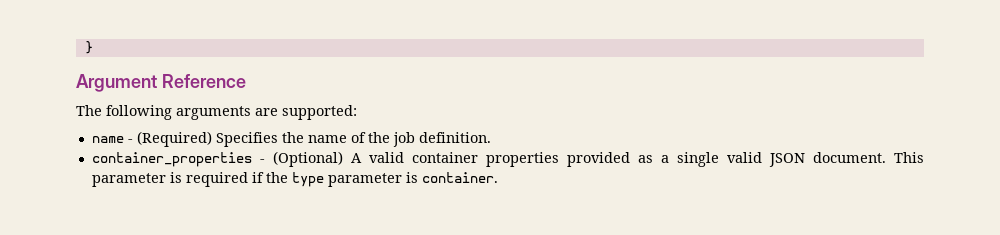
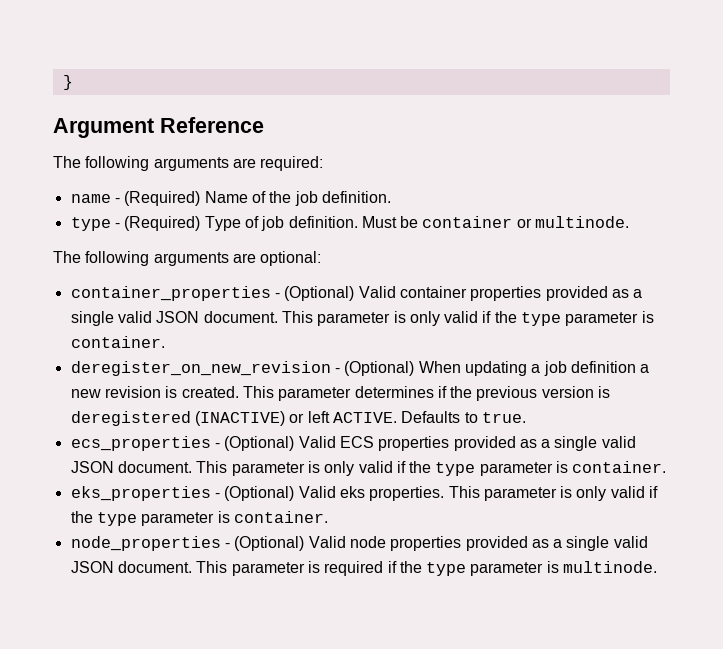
[282,105,357,120] supported: -> [260,156,324,171] required:
[215,132,347,147] Specifies the name -> [204,191,248,203] Name
[91,151,478,167] container_properties - (Optional) A valid container -> [70,216,630,231] [53,251,322,266] [70,286,643,301] [70,311,654,326] [70,336,165,348] [70,361,650,376] [70,386,611,401] [70,411,526,426] [70,436,636,451] [70,461,667,476] [70,486,659,501] [70,511,328,526] [70,536,386,551] type - (Required) Type of job definition. Must be container or multinode. // The following arguments are optional: // container_properties - (Optional) Valid container properties provided as a single valid JSON document. This parameter is only valid if the type parameter is container. // deregister_on_new_revision - (Optional) When updating a job definition a new revision is created. This parameter determines if the previous version is deregistered (INACTIVE) or left ACTIVE. Defaults to true. // ecs_properties - (Optional) Valid ECS properties provided as a single valid JSON document. This parameter is only valid if the type parameter is container. // eks_properties - (Optional) Valid eks properties. This parameter is only valid if the type parameter is container. // node_properties - (Optional) Valid node
[421,172,498,183] container. -> [563,561,658,573] multinode.

